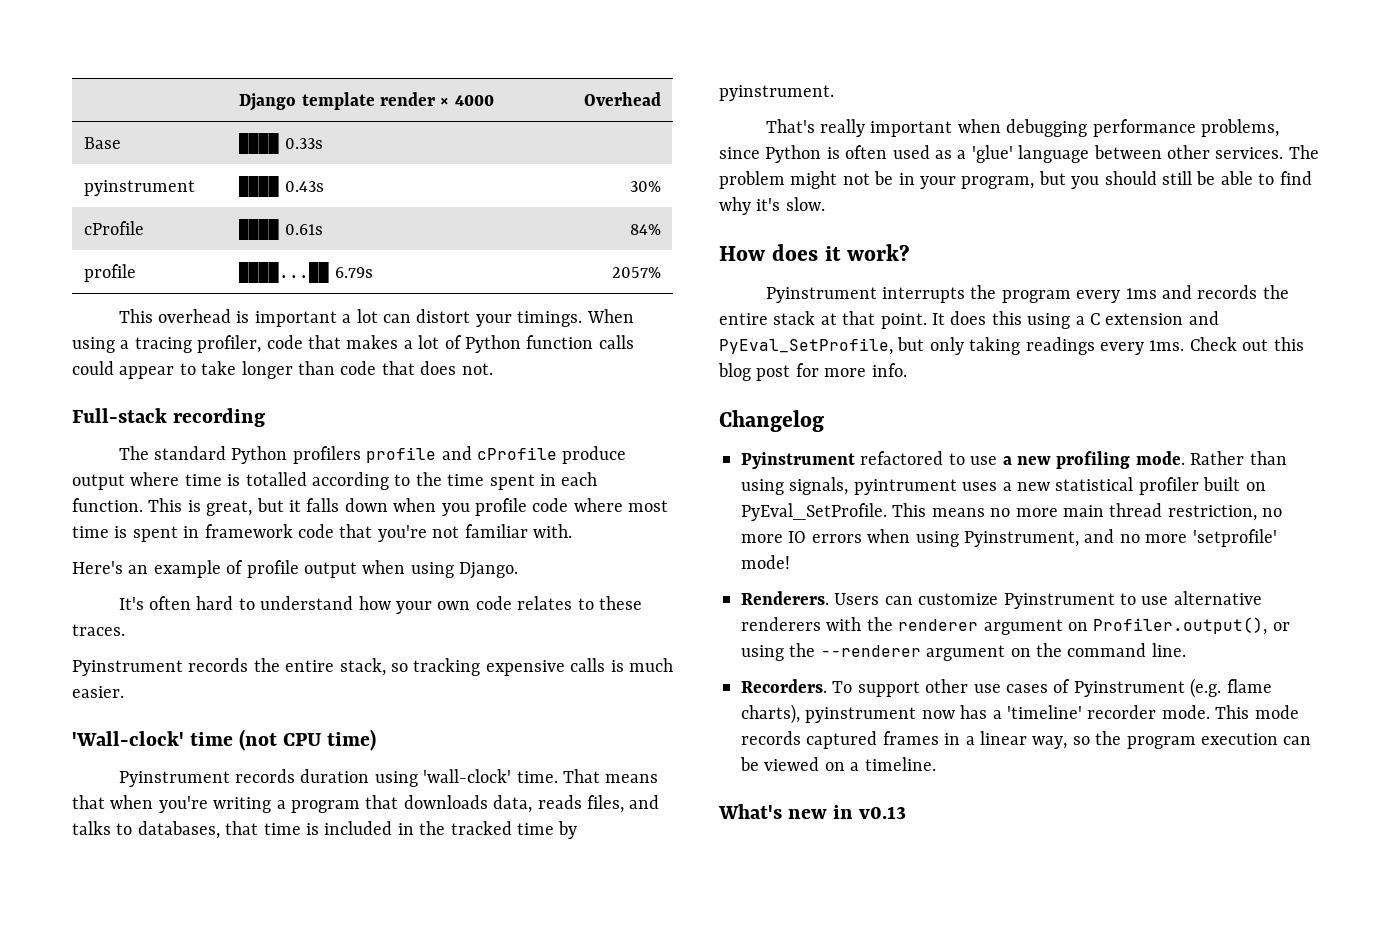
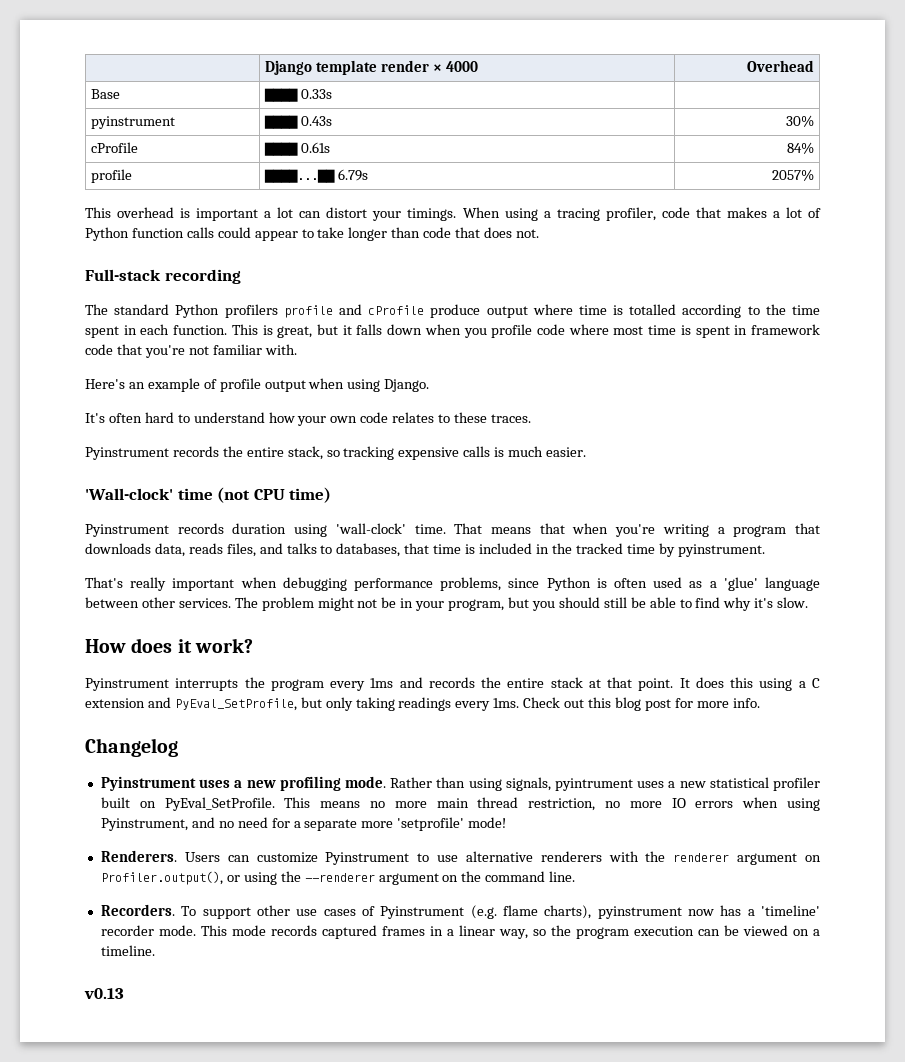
[860,451,998,465] refactored to use -> [199,779,231,788] uses
(1140, 538) none -> [237,817,358,831] need for a separate
[718,804,854,819] What's new in -> (155, 950) none

